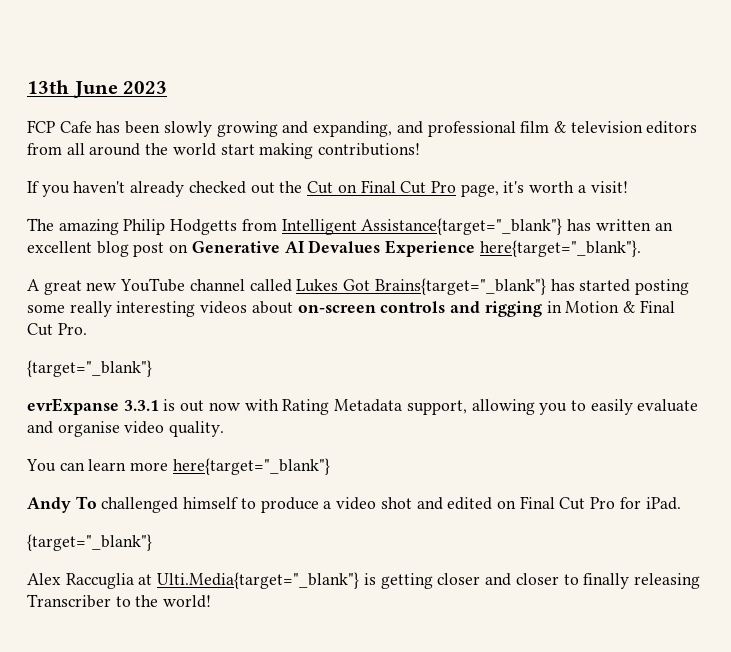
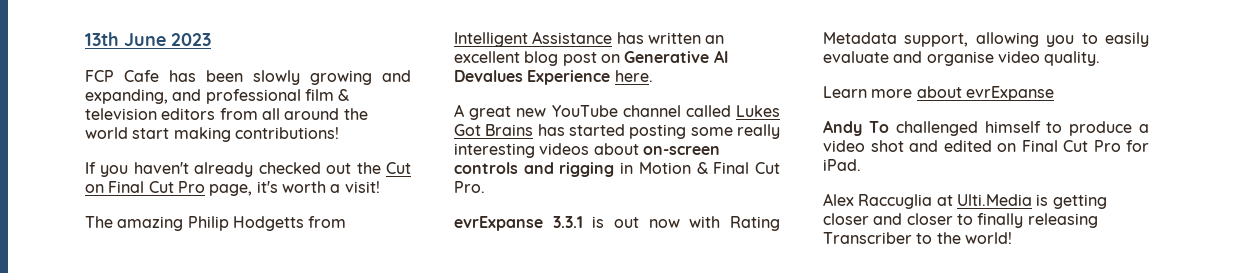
[361,218,563,235] Assistance{target="_blank"} -> [532,31,613,44] Assistance
[479,240,641,257] here{target="_blank"}. -> [614,70,653,82] here.
[374,278,546,295] Brains{target="_blank"} -> [485,124,534,136] Brains
[27,360,152,377] // {target="_blank"} -> (485, 187) none
[26,458,330,475] You can learn more here{target="_blank"} -> [823,86,1054,101] Learn more about evrExpanse
[27,534,152,551] // {target="_blank"} -> (861, 165) none
[157,572,360,589] Ulti.Media{target="_blank"} -> [956,194,1032,206] Ulti.Media

